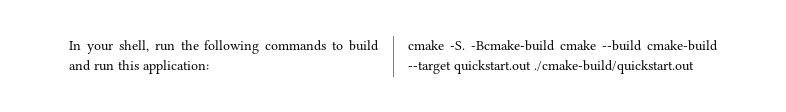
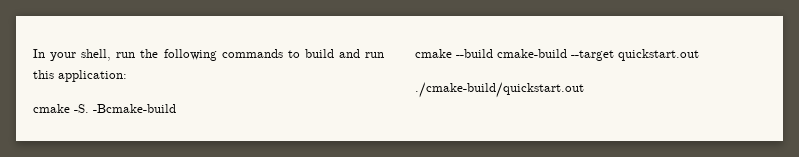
(555, 45) none -> (176, 108) //
(531, 67) none -> (699, 55) //

